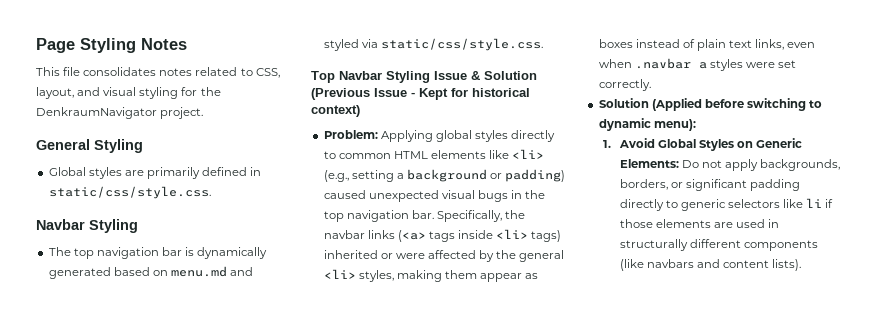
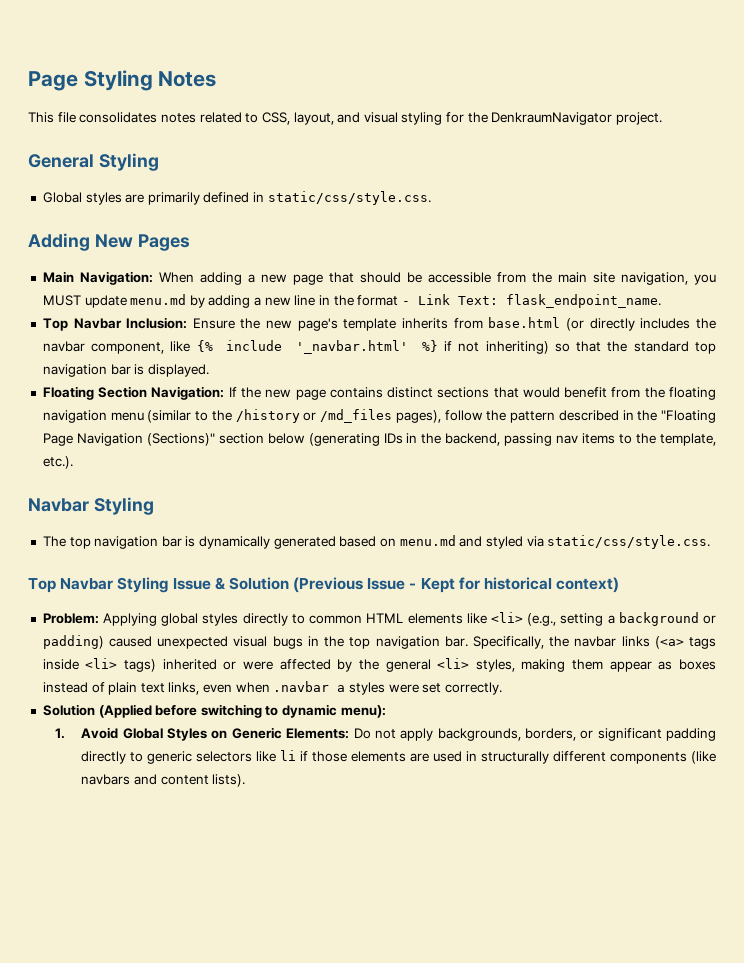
(211, 192) none -> [28,233,190,251] [42,271,716,285] [42,294,661,308] [42,317,716,331] [42,340,717,354] [42,364,209,377] [42,386,716,400] [42,409,717,423] [42,433,717,446] [42,456,73,469] // Adding New Pages // Main Navigation: When adding a new page that should be accessible from the main site navigation, you MUST update menu.md by adding a new line in the format - Link Text: flask_endpoint_name. // Top Navbar Inclusion: Ensure the new page's template inherits from base.html (or directly includes the navbar component, like {% include '_navbar.html' %} if not inheriting) so that the standard top navigation bar is displayed. // Floating Section Navigation: If the new page contains distinct sections that would benefit from the floating navigation menu (similar to the /history or /md_files pages), follow the pattern described in the "Floating Page Navigation (Sections)" section below (generating IDs in the backend, passing nav items to the template, etc.).

